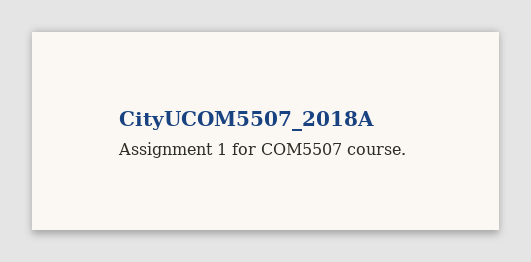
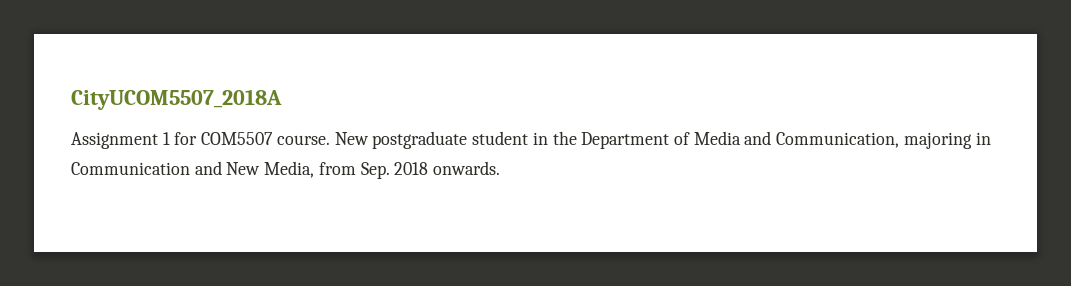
(406, 150) none -> [334,131,991,149] [71,161,501,179] New postgraduate student in the Department of Media and Communication, majoring in Communication and New Media, from Sep. 2018 onwards.

